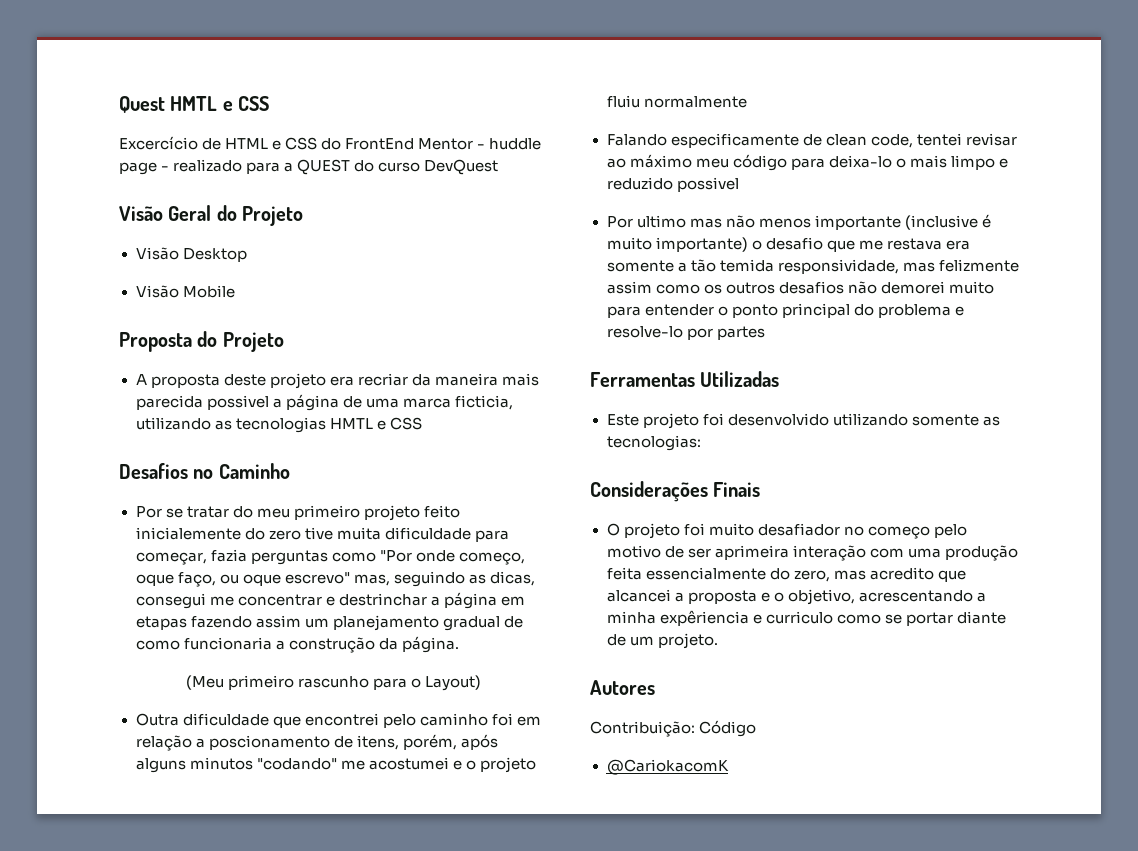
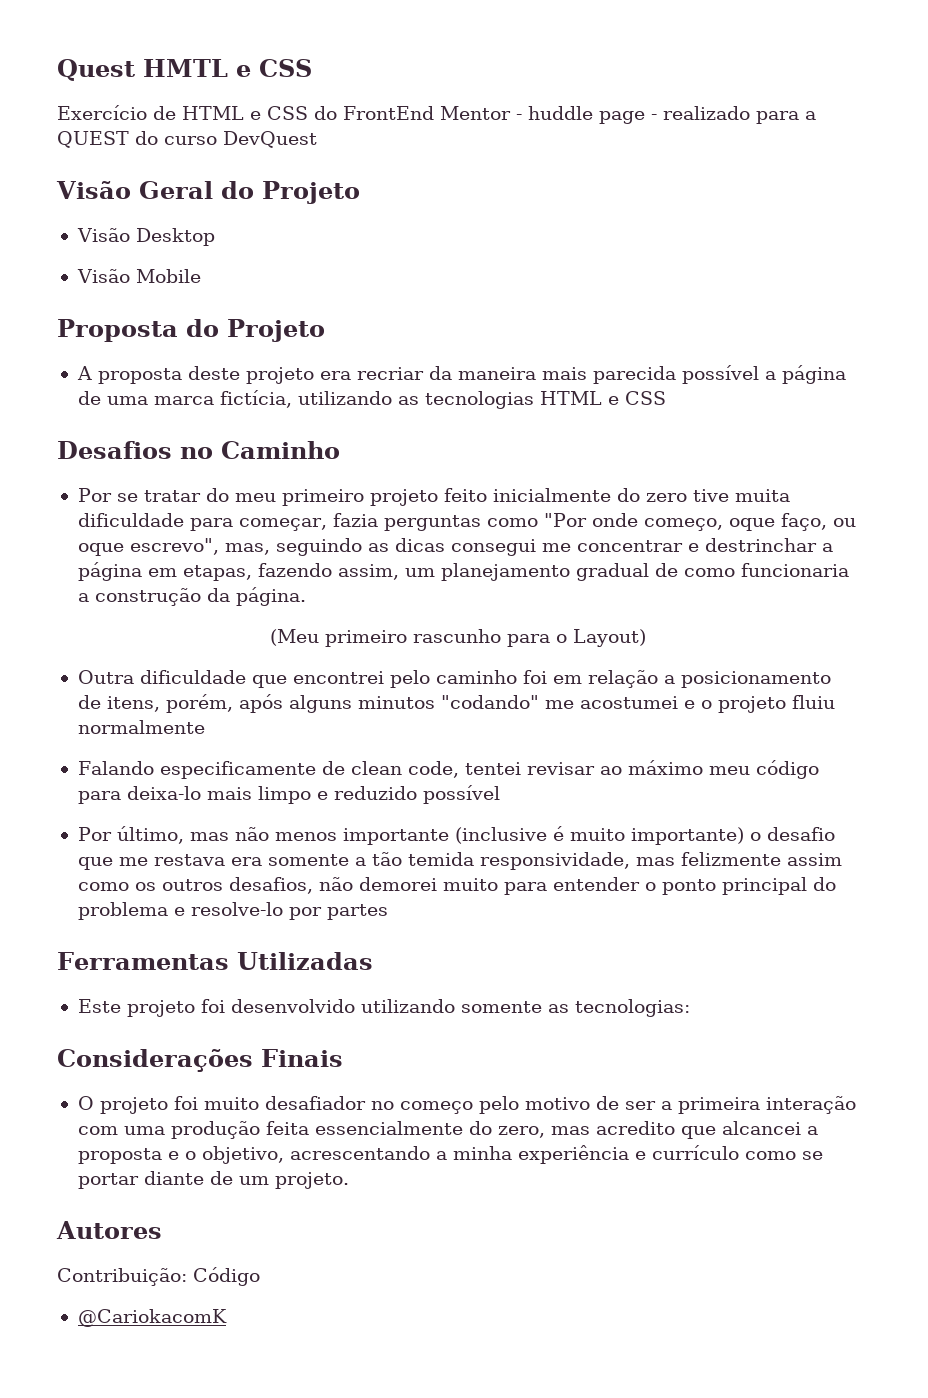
[119,136,198,150] Excercício -> [57,105,147,120] Exercício
[206,395,269,410] possivel -> [681,365,759,384] possível
[454,395,513,410] ficticia, -> [219,390,292,408] fictícia,
[329,418,373,429] HMTL -> [539,391,602,405] HTML
[135,527,241,540] inicialemente -> [492,488,611,502] inicialmente
[284,572,350,584] escrevo" -> [129,538,219,555] escrevo",
[489,571,535,586] dicas, -> [394,538,445,552] dicas
[135,615,301,630] etapas fazendo assim -> [182,563,399,581] etapas, fazendo assim,
[208,735,330,750] poscionamento -> [680,671,831,688] posicionamento
[895,158,906,168] o -> (201, 793) none
[676,177,739,192] [606,215,686,228] possivel // Por ultimo -> [422,785,500,804] [77,826,184,844] possível // Por último,
[778,281,844,294] desafios -> [228,877,313,894] desafios,
[714,545,789,560] aprimeira -> [660,1097,760,1114] a primeira
[659,610,833,626] expêriencia e curriculo -> [517,1145,739,1164] experiência e currículo

